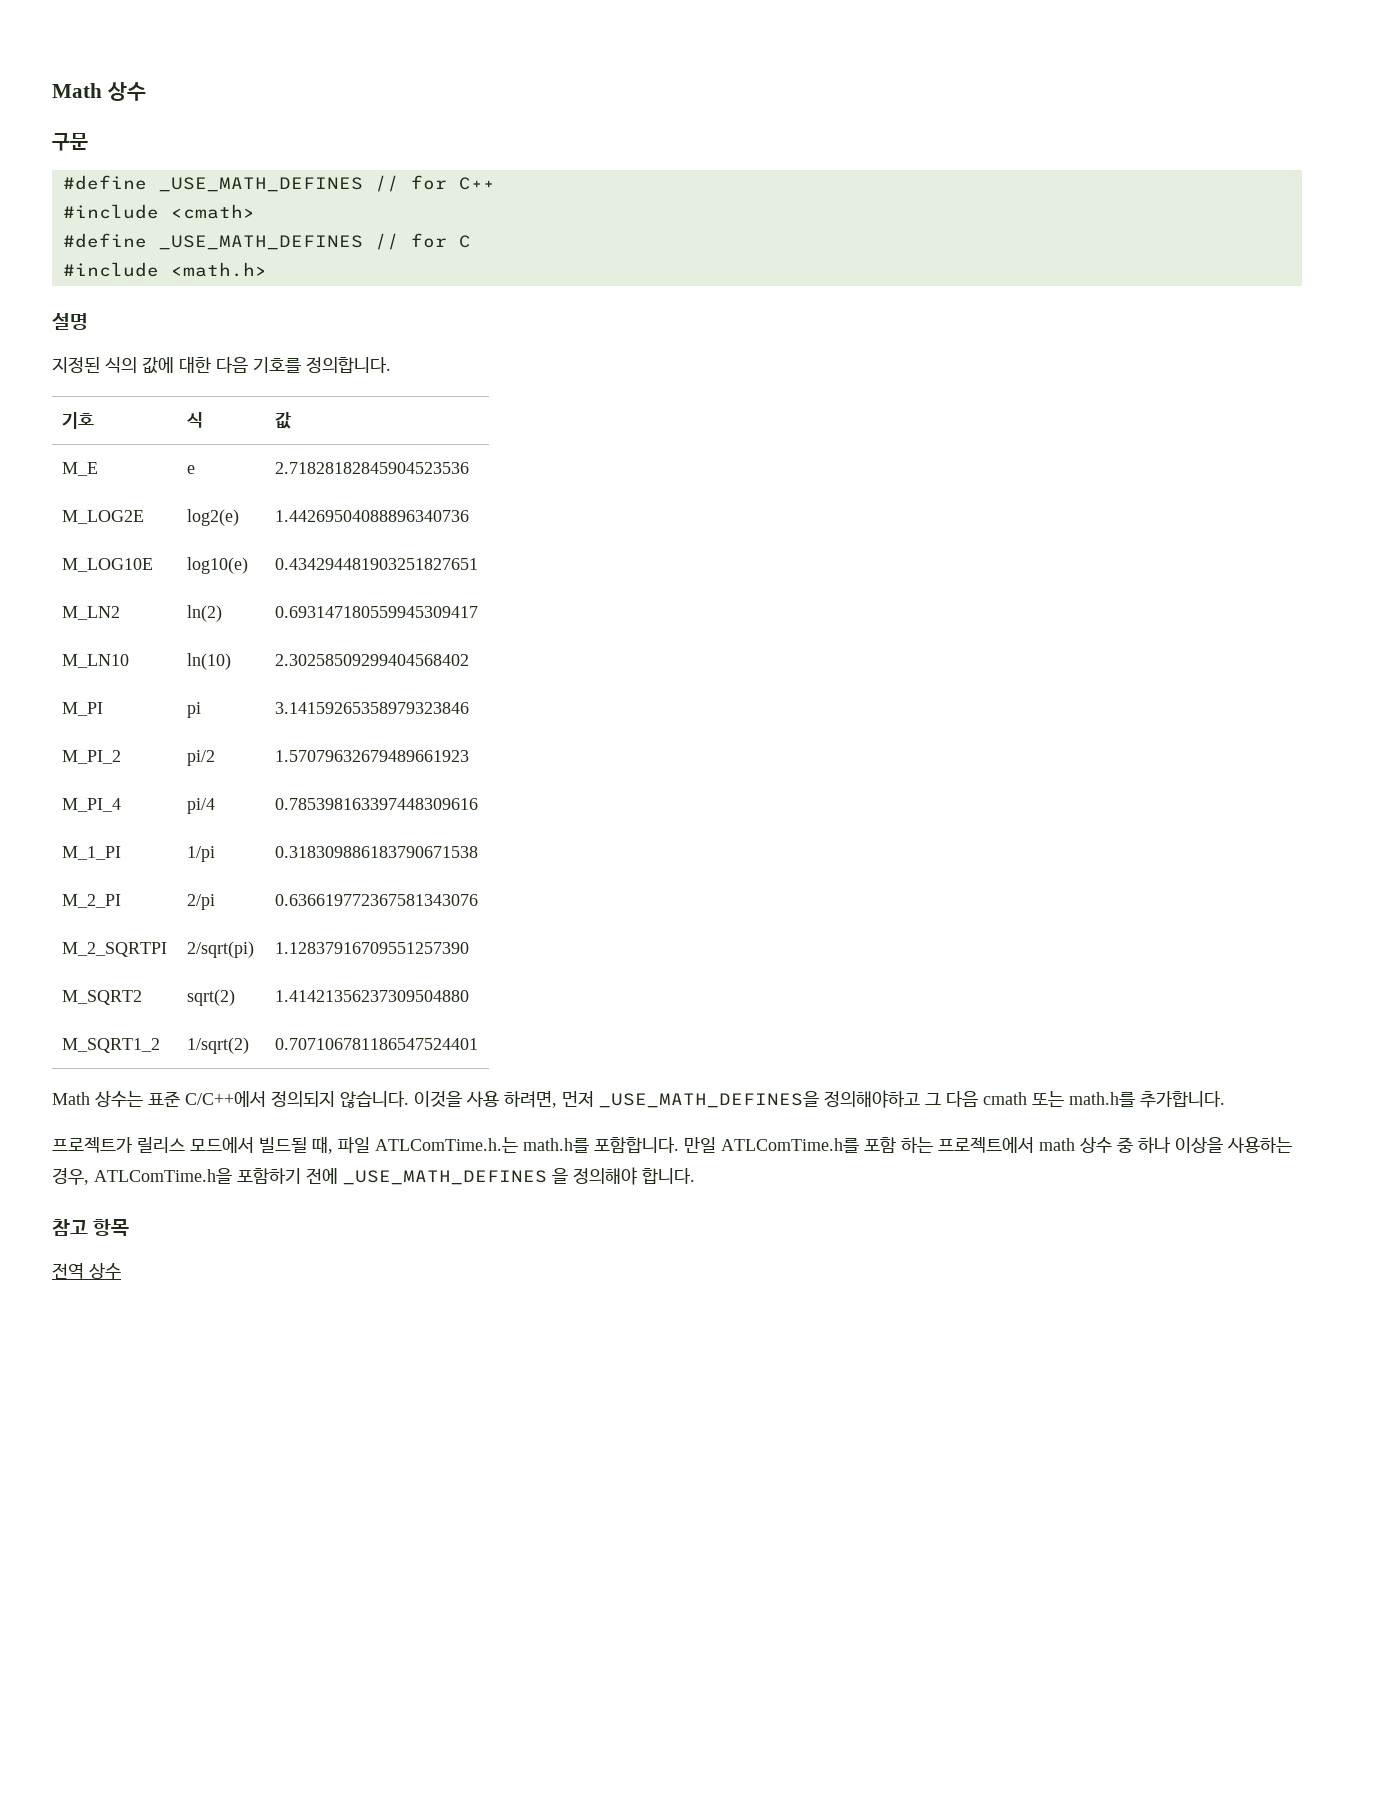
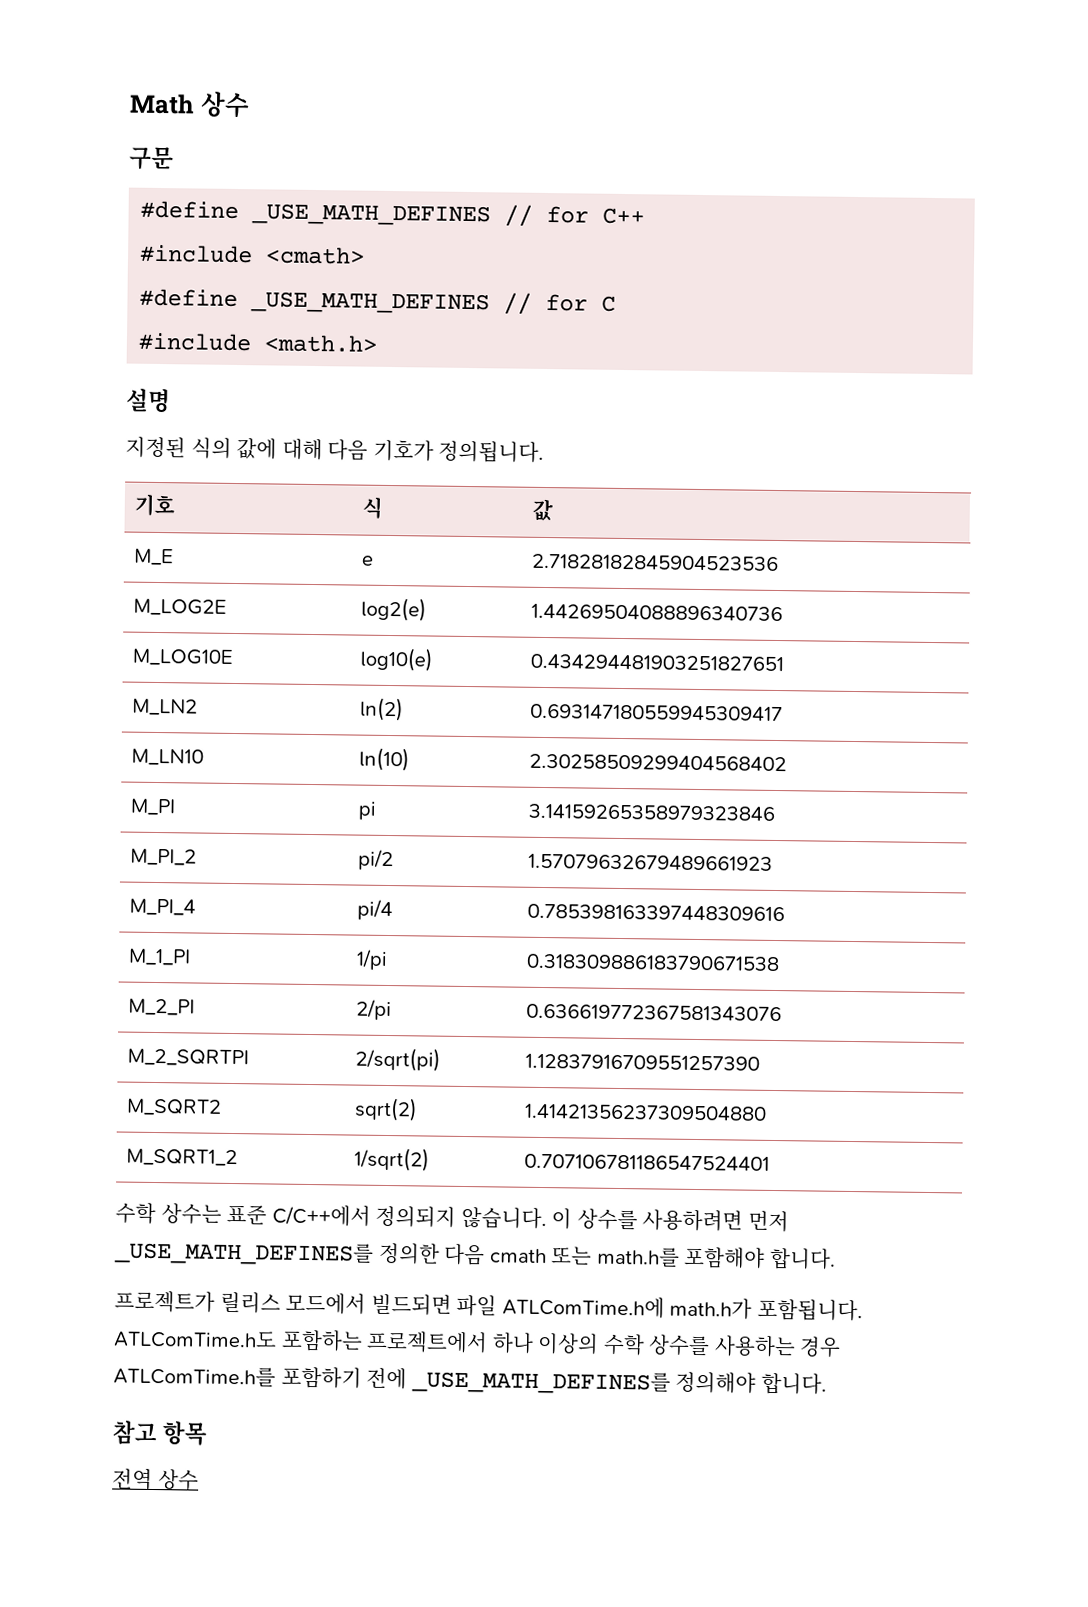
[179,357,391,373] 대한 다음 기호를 정의합니다. -> [281,438,545,463] 대해 다음 기호가 정의됩니다.
[52,1092,90,1105] Math -> [115,1202,156,1225] 수학
[414,1090,941,1108] 이것을 사용 하려면, 먼저 _USE_MATH_DEFINES을 정의해야하고 그 -> [551,1208,789,1233] [114,1240,440,1266] 이 상수를 사용하려면 먼저 _USE_MATH_DEFINES를 정의한
[1140,1091,1225,1108] 추가합니다. -> [684,1246,836,1270] 포함해야 합니다.
[259,1136,1292,1154] [52,1168,568,1185] 빌드될 때, 파일 ATLComTime.h.는 math.h를 포함합니다. 만일 ATLComTime.h를 포함 하는 프로젝트에서 math 상수 중 하나 이상을 사용하는 경우, ATLComTime.h을 포함하기 전에 _USE_MATH_DEFINES 을 -> [370,1293,863,1322] [113,1329,842,1358] [113,1365,671,1395] 빌드되면 파일 ATLComTime.h에 math.h가 포함됩니다. ATLComTime.h도 포함하는 프로젝트에서 하나 이상의 수학 상수를 사용하는 경우 ATLComTime.h를 포함하기 전에 _USE_MATH_DEFINES를

